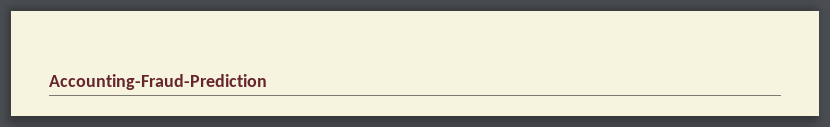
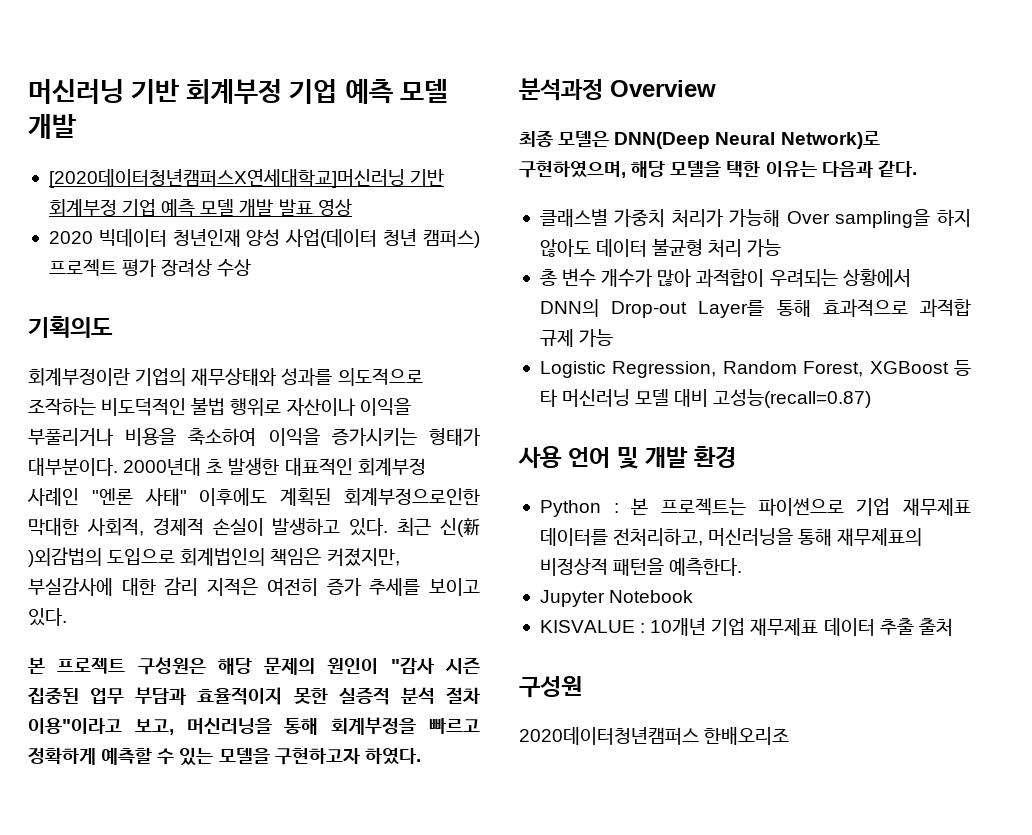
[49,74,267,90] Accounting-Fraud-Prediction -> [28,79,448,104] [28,114,76,139] [48,169,445,188] [48,199,352,217] [48,229,481,248] [48,259,252,277] [28,316,113,338] [28,368,423,386] [28,398,411,416] [28,428,480,446] [28,458,426,476] [27,488,481,506] [28,518,480,537] [28,547,400,567] [28,577,481,596] [28,608,67,626] [28,657,480,675] [28,687,480,705] [28,717,481,735] [28,747,421,765] [519,78,716,101] [519,130,880,149] [519,160,917,178] [539,209,971,228] [539,239,782,257] [539,268,911,287] [539,299,971,318] [539,329,614,347] [539,360,971,378] [539,389,872,408] [518,446,736,469] [539,498,971,517] [539,528,923,546] [539,558,743,576] [539,590,694,607] [539,618,953,636] [519,676,582,698] [519,727,790,745] 머신러닝 기반 회계부정 기업 예측 모델 개발 // [2020데이터청년캠퍼스X연세대학교]머신러닝 기반 회계부정 기업 예측 모델 개발 발표 영상 // 2020 빅데이터 청년인재 양성 사업(데이터 청년 캠퍼스) 프로젝트 평가 장려상 수상 // 기획의도 // 회계부정이란 기업의 재무상태와 성과를 의도적으로 조작하는 비도덕적인 불법 행위로 자산이나 이익을 부풀리거나 비용을 축소하여 이익을 증가시키는 형태가 대부분이다. 2000년대 초 발생한 대표적인 회계부정 사례인 "엔론 사태" 이후에도 계획된 회계부정으로인한 막대한 사회적, 경제적 손실이 발생하고 있다. 최근 신(新)외감법의 도입으로 회계법인의 책임은 커졌지만, 부실감사에 대한 감리 지적은 여전히 증가 추세를 보이고 있다. // 본 프로젝트 구성원은 해당 문제의 원인이 "감사 시즌 집중된 업무 부담과 효율적이지 못한 실증적 분석 절차 이용"이라고 보고, 머신러닝을 통해 회계부정을 빠르고 정확하게 예측할 수 있는 모델을 구현하고자 하였다. // 분석과정 Overview // 최종 모델은 DNN(Deep Neural Network)로 구현하였으며, 해당 모델을 택한 이유는 다음과 같다. // 클래스별 가중치 처리가 가능해 Over sampling을 하지 않아도 데이터 불균형 처리 가능 // 총 변수 개수가 많아 과적합이 우려되는 상황에서 DNN의 Drop-out Layer를 통해 효과적으로 과적합 규제 가능 // Logistic Regression, Random Forest, XGBoost 등 타 머신러닝 모델 대비 고성능(recall=0.87) // 사용 언어 및 개발 환경 // Python : 본 프로젝트는 파이썬으로 기업 재무제표 데이터를 전처리하고, 머신러닝을 통해 재무제표의 비정상적 패턴을 예측한다. // Jupyter Notebook // KISVALUE : 10개년 기업 재무제표 데이터 추출 출처 // 구성원 // 2020데이터청년캠퍼스 한배오리조

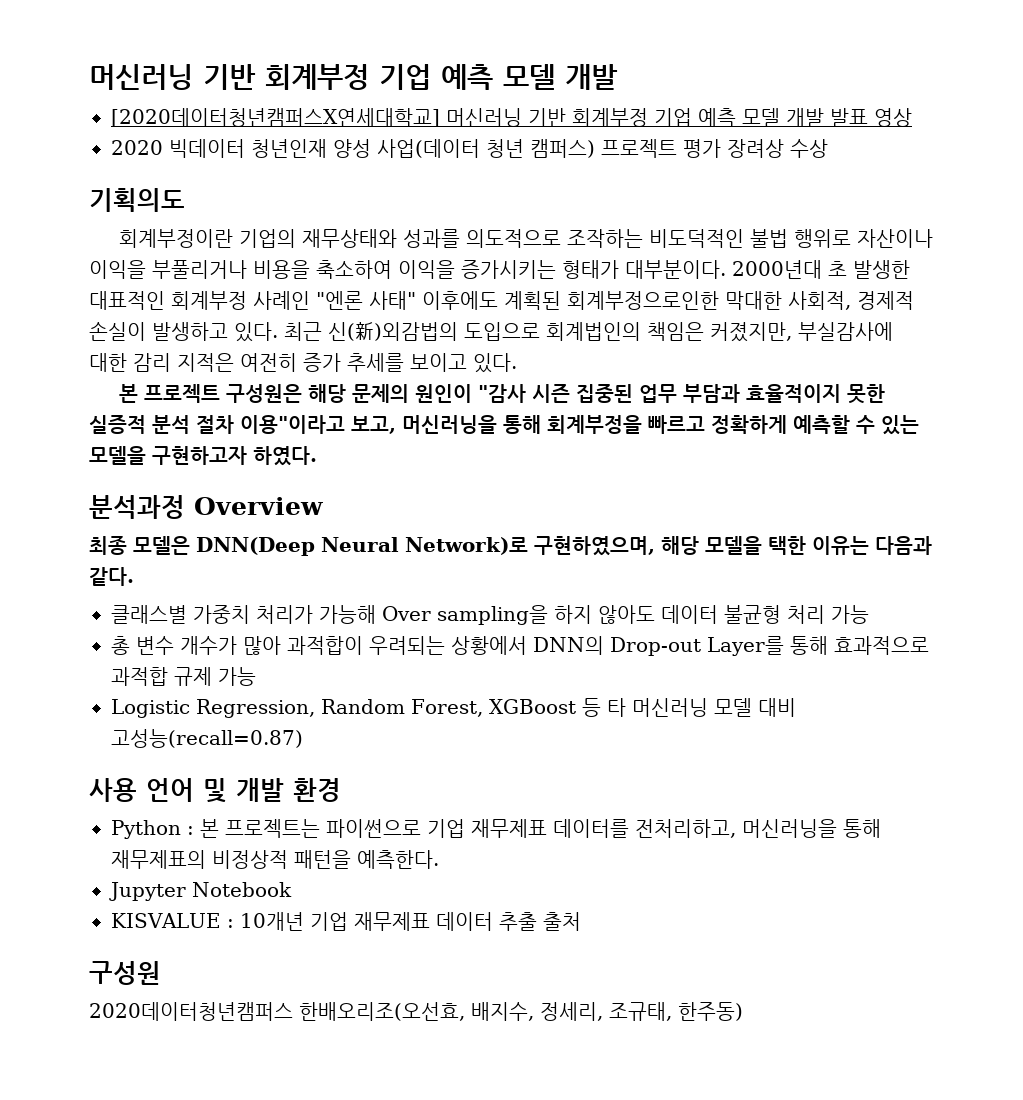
[48,169,405,188] [2020데이터청년캠퍼스X연세대학교]머신러닝 -> [111,108,522,127] [2020데이터청년캠퍼스X연세대학교] 머신러닝
[704,727,790,745] 한배오리조 -> [299,1002,743,1021] 한배오리조(오선효, 배지수, 정세리, 조규태, 한주동)

